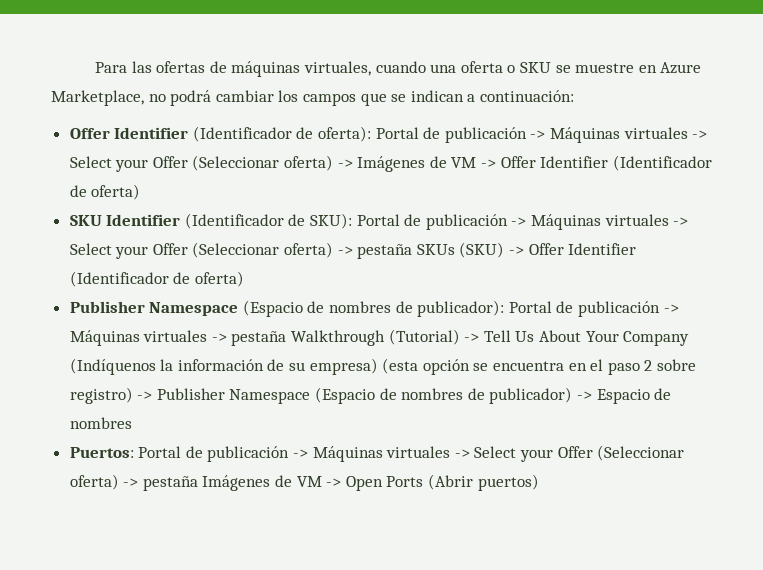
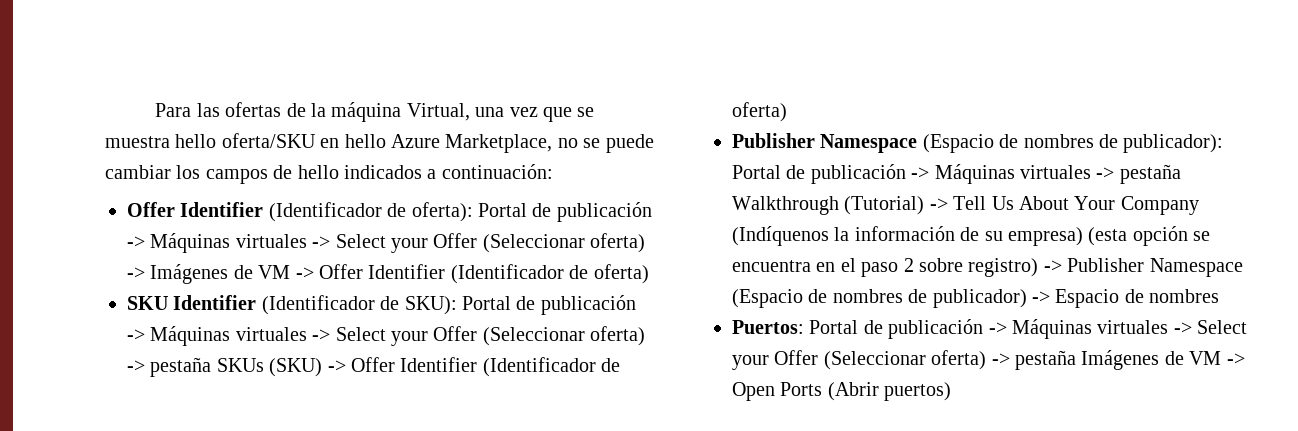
[231,61,657,77] máquinas virtuales, cuando una oferta o SKU se muestre en -> [311,102,595,122] [105,133,386,148] la máquina Virtual, una vez que se muestra hello oferta/SKU en hello
[170,90,212,106] podrá -> [583,134,654,153] se puede
[360,90,464,106] que se indican -> [273,165,422,179] de hello indicados

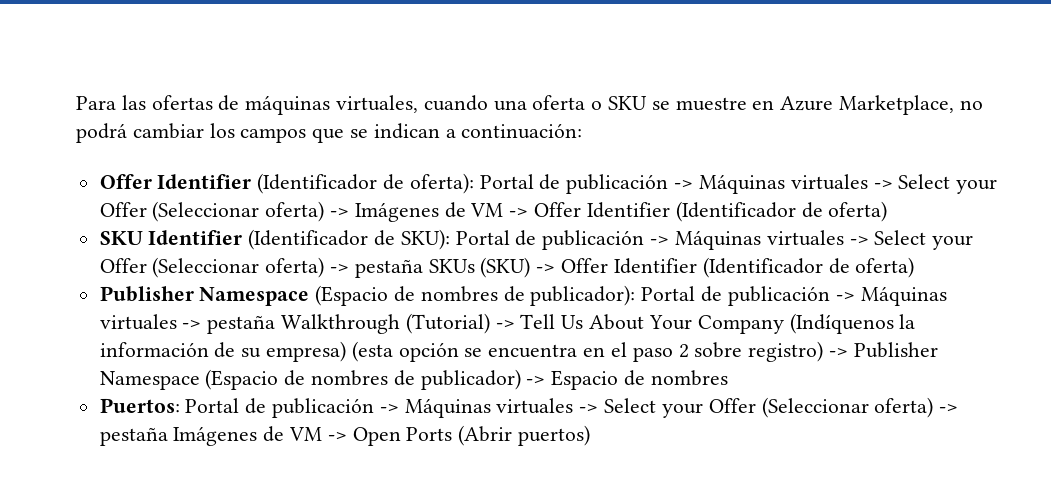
[311,102,595,122] [105,133,386,148] la máquina Virtual, una vez que se muestra hello oferta/SKU en hello -> [245,95,775,115] máquinas virtuales, cuando una oferta o SKU se muestre en
[583,134,654,153] se puede -> [76,123,127,143] podrá
[273,165,422,179] de hello indicados -> [312,123,440,143] que se indican

